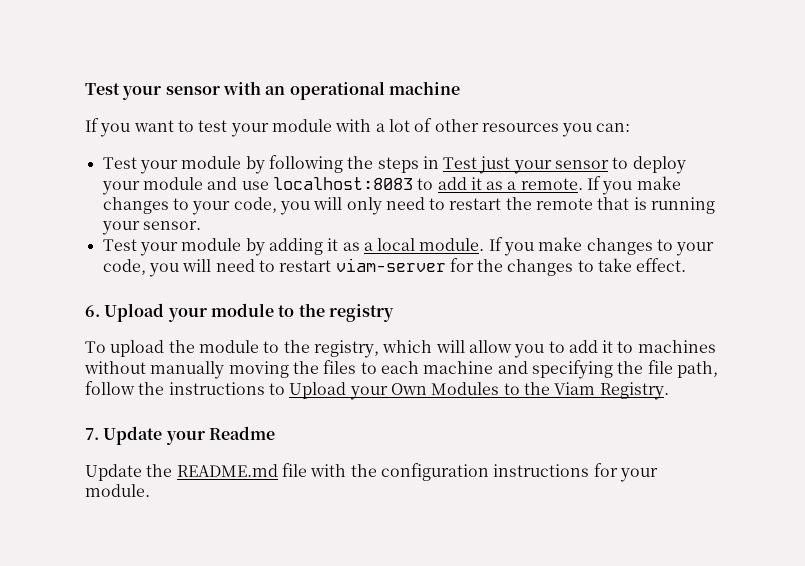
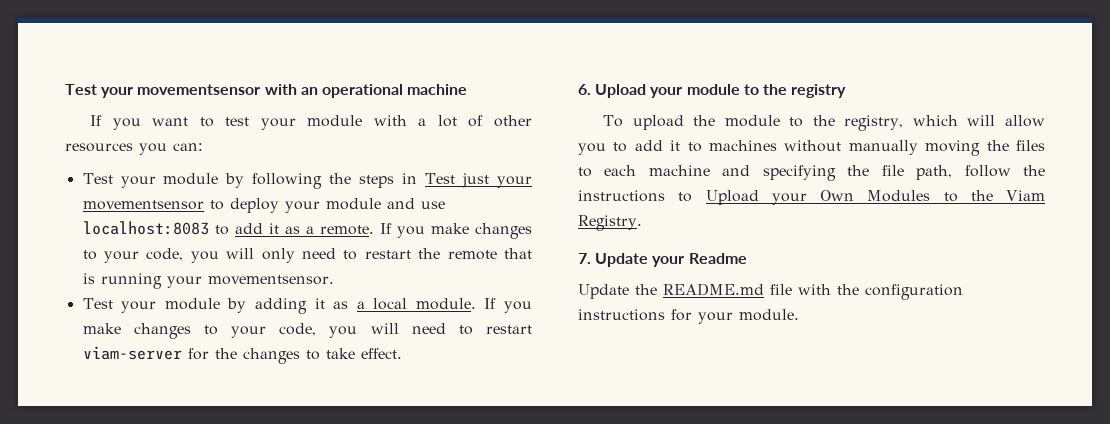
[85,83,220,100] Test your sensor -> [65,84,261,98] Test your movementsensor
[555,160,610,169] sensor -> [82,200,204,210] movementsensor
[142,221,201,230] sensor. -> [207,275,334,285] movementsensor.

